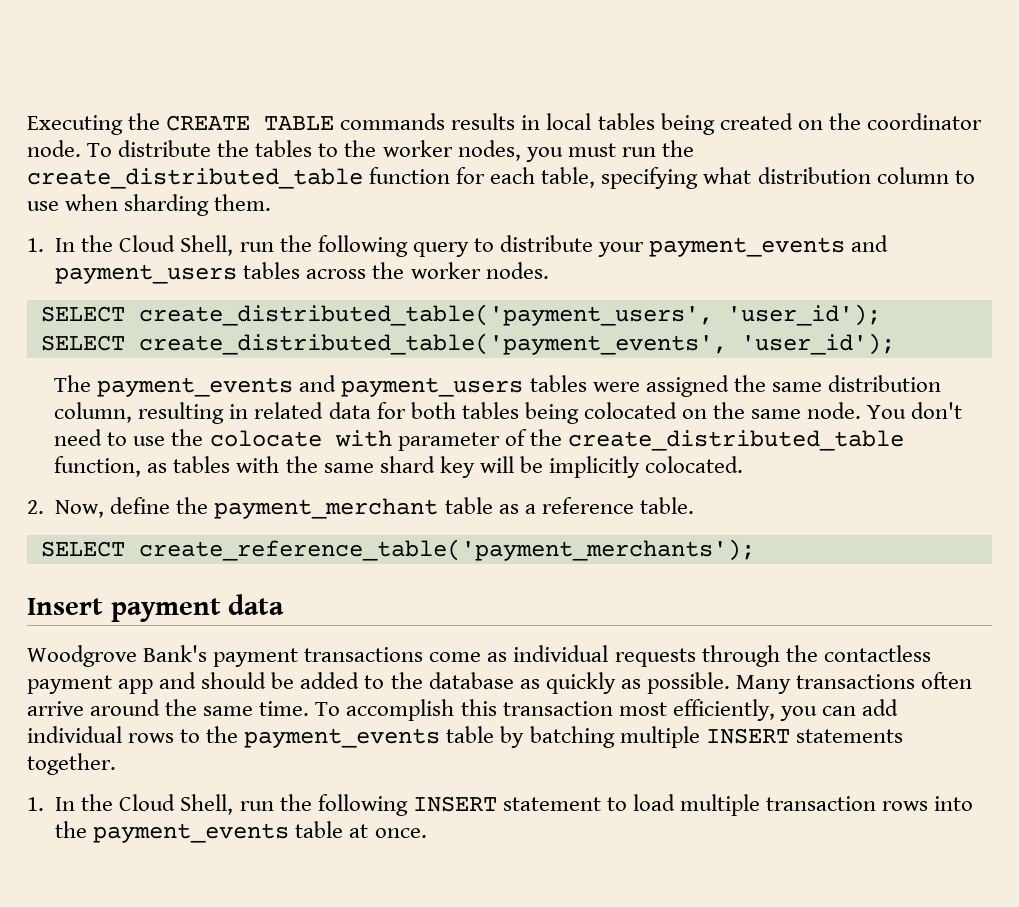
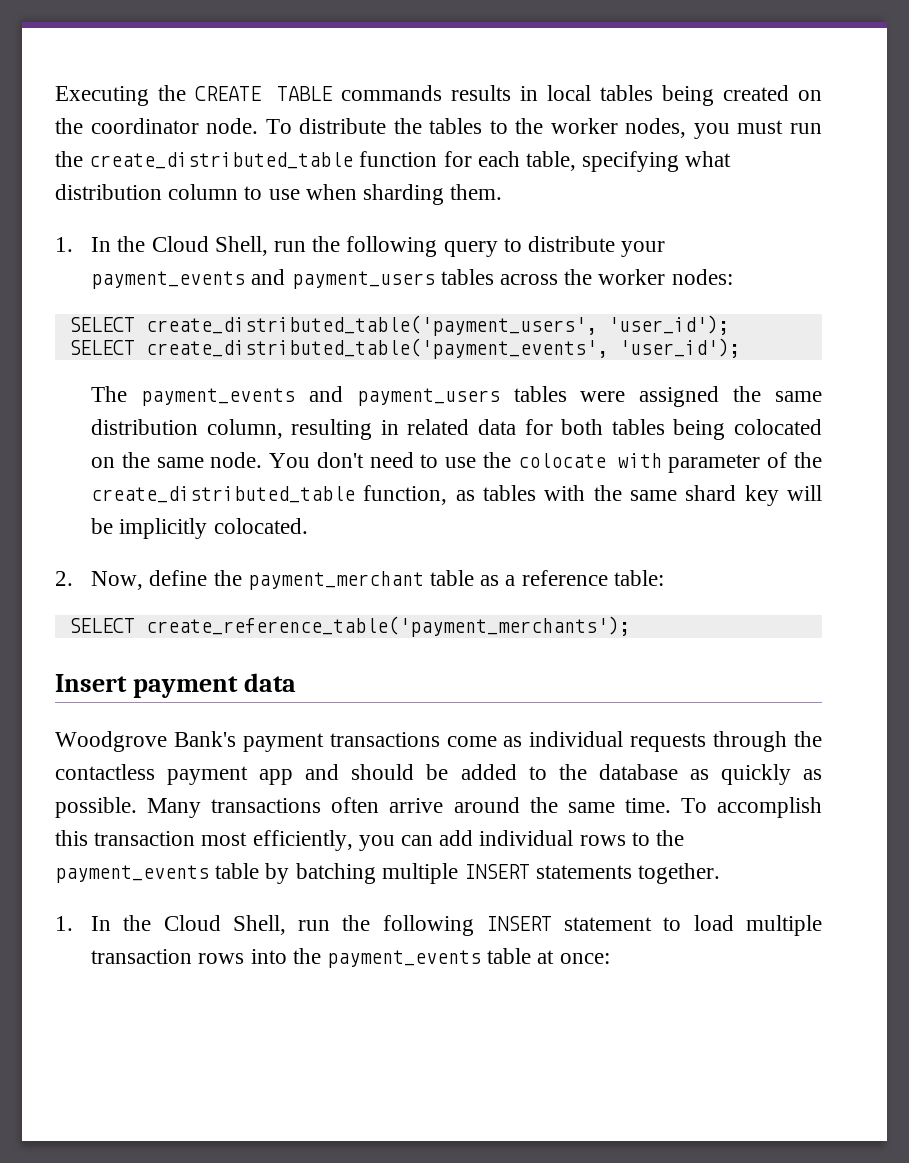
[485,262,549,279] nodes. -> [671,269,733,285] nodes:
[639,497,694,514] table. -> [613,570,664,586] table:
[374,828,427,838] once. -> [559,953,610,964] once:

